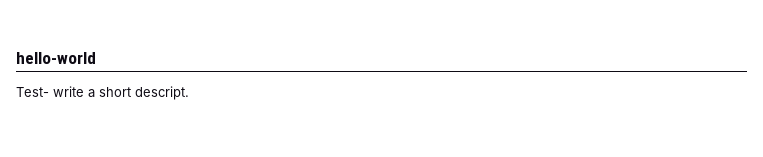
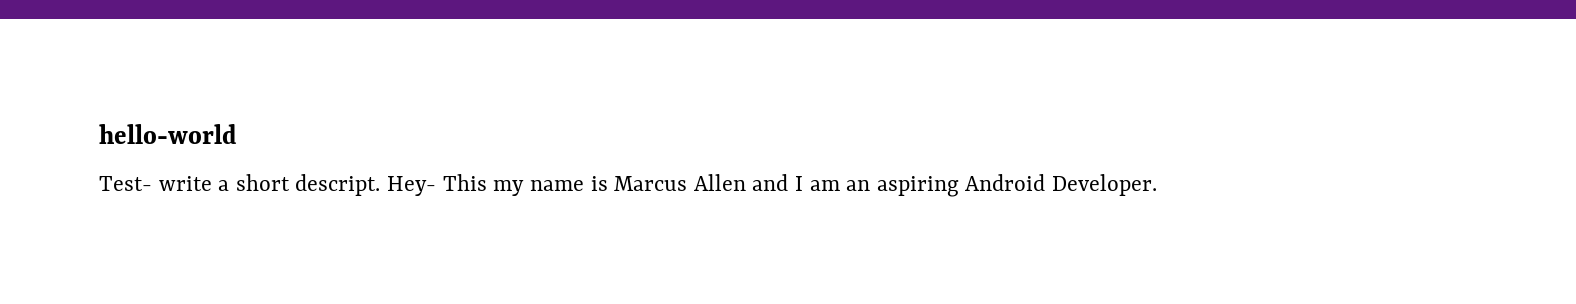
(189, 93) none -> [387,174,1158,197] Hey- This my name is Marcus Allen and I am an aspiring Android Developer.

